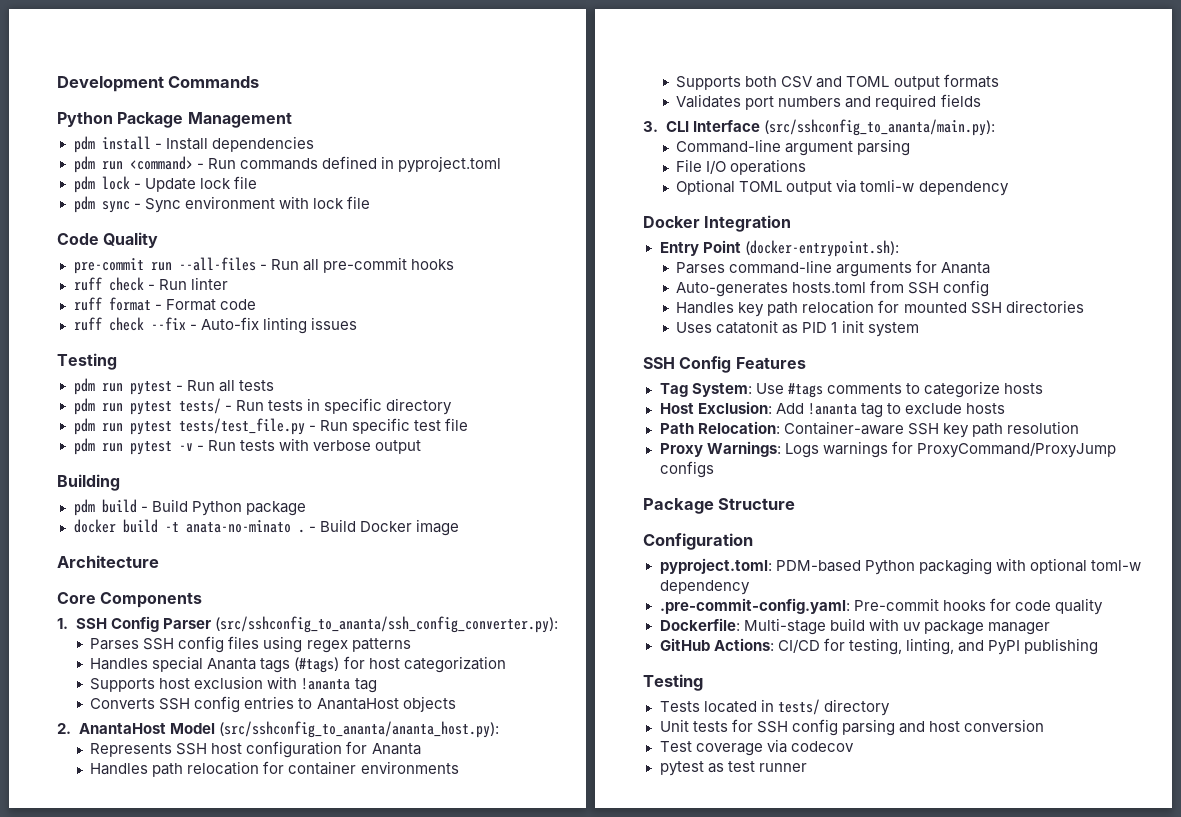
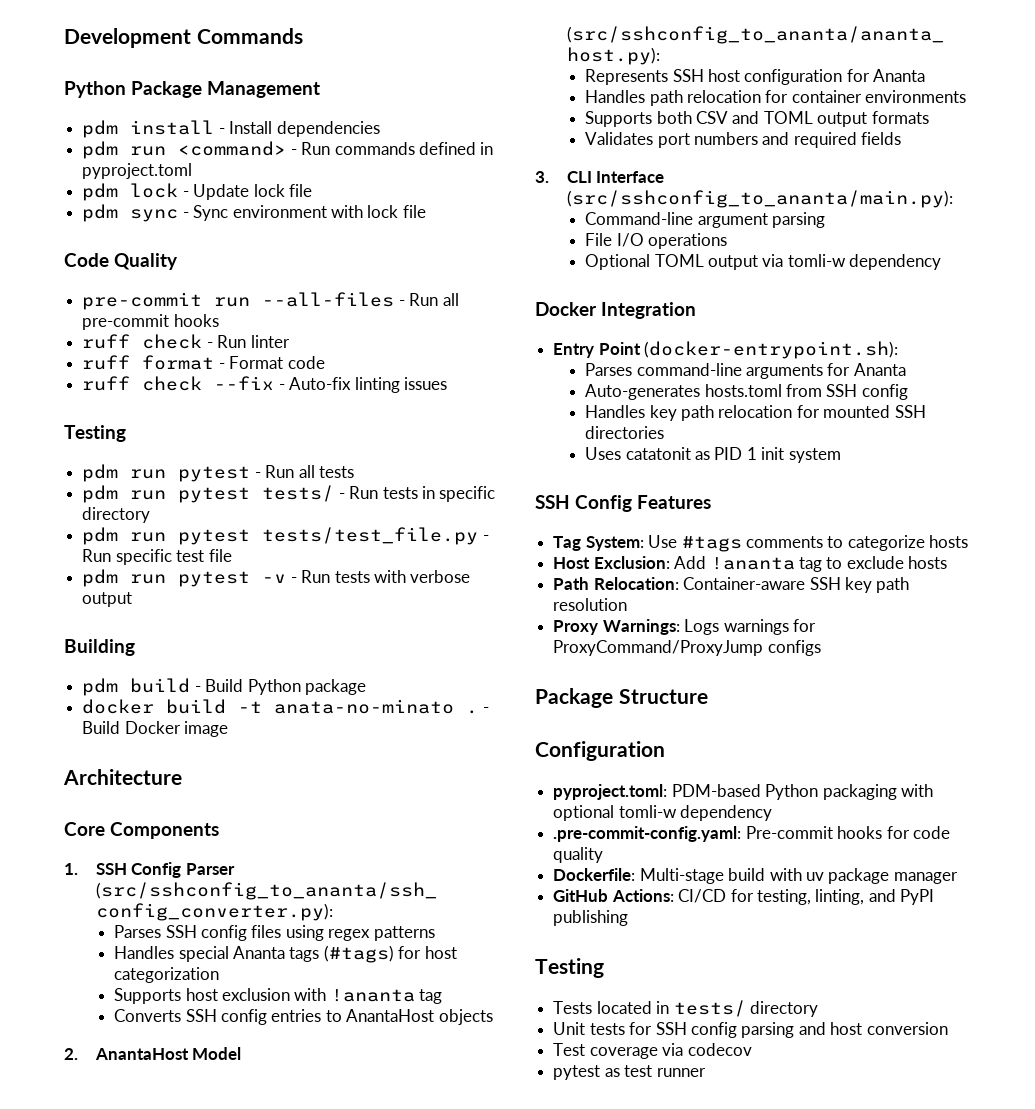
[1090,560,1141,571] toml-w -> [618,805,677,818] tomli-w

